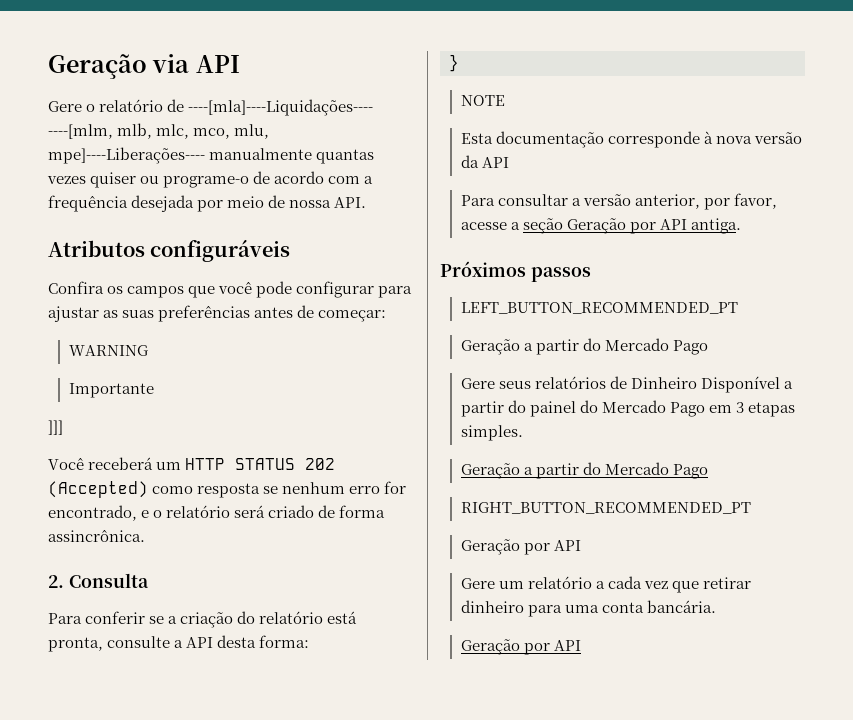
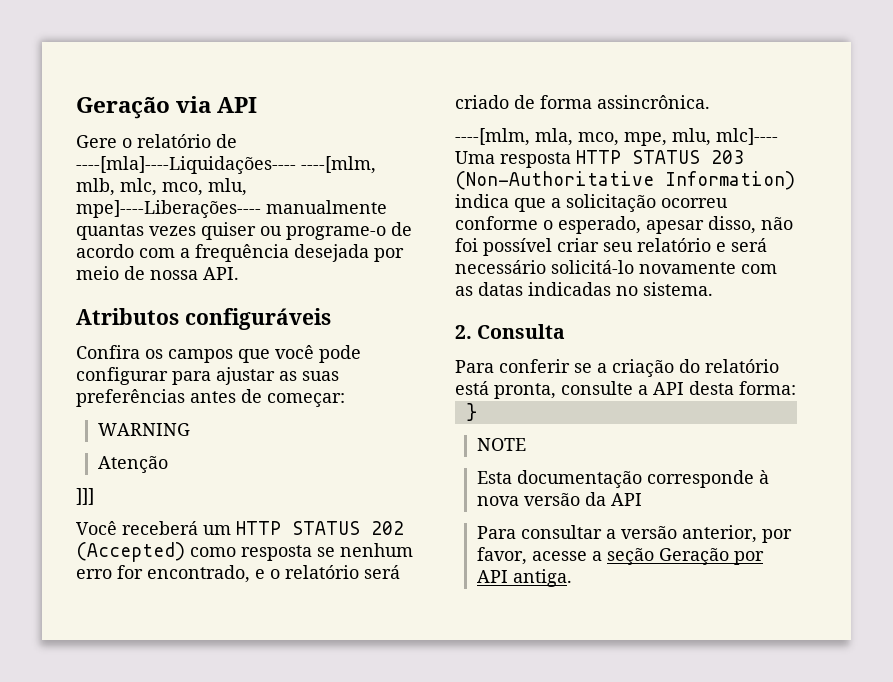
[68,383,154,398] Importante -> [97,456,168,473] Atenção
(145, 536) none -> [455,128,778,146] [455,150,744,168] [455,171,795,190] [455,194,728,212] [455,216,793,234] [455,238,767,256] [455,260,777,274] [455,282,713,296] // ----[mlm, mla, mco, mpe, mlu, mlc]---- Uma resposta HTTP STATUS 203 (Non-Authoritative Information) indica que a solicitação ocorreu conforme o esperado, apesar disso, não foi possível criar seu relatório e será necessário solicitá-lo novamente com as datas indicadas no sistema.
[440,261,591,282] [460,302,738,314] [460,338,708,355] [460,376,794,393] [460,400,796,417] [460,425,523,441] [460,462,708,479] [460,502,751,514] [460,539,581,555] [460,576,752,593] [460,600,716,617] [460,639,581,655] // Próximos passos // LEFT_BUTTON_RECOMMENDED_PT // Geração a partir do Mercado Pago // Gere seus relatórios de Dinheiro Disponível a partir do painel do Mercado Pago em 3 etapas simples. // Geração a partir do Mercado Pago // RIGHT_BUTTON_RECOMMENDED_PT // Geração por API // Gere um relatório a cada vez que retirar dinheiro para uma conta bancária. // Geração por API -> (572, 578) none

